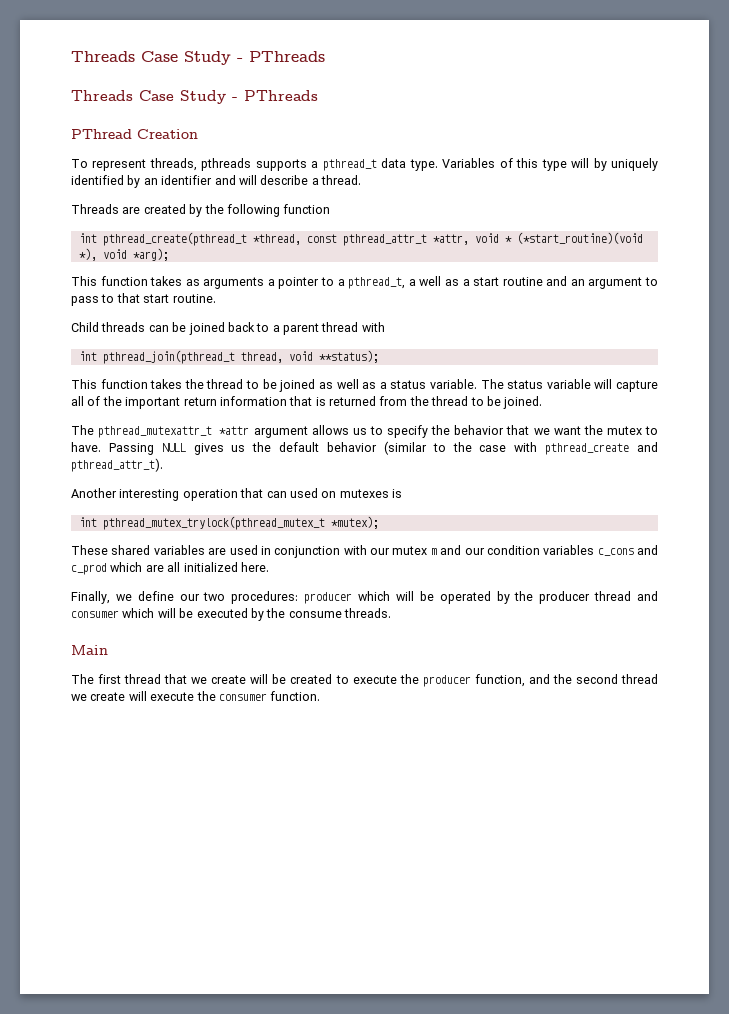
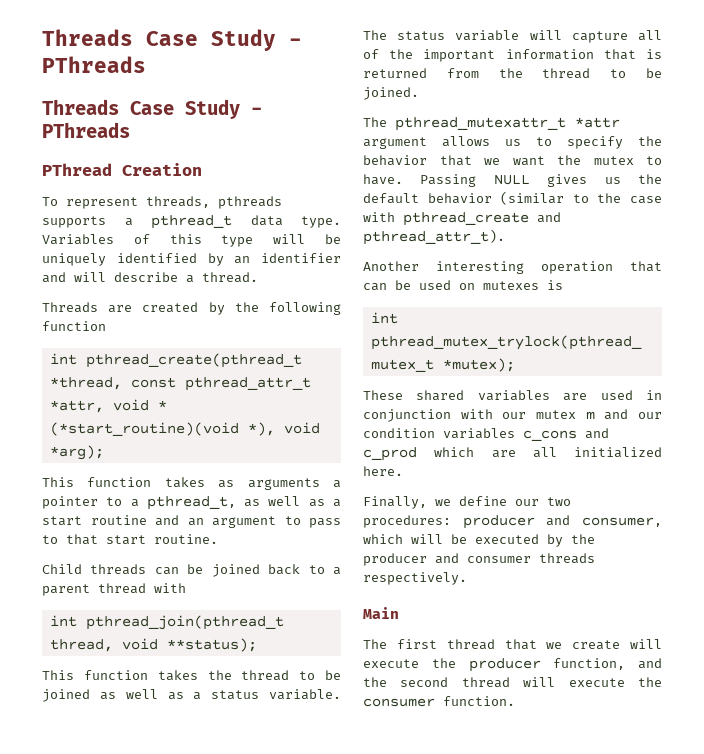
[593,158,607,171] by -> [325,234,342,244] be
[408,279,416,286] a -> [244,499,261,507] as
[183,397,217,406] return -> (496, 55) none
(287, 494) none -> [395,280,411,290] be
[358,591,659,604] [71,610,119,618] which will be operated by the producer thread and consumer -> [546,515,662,527] and consumer,
[288,608,391,618] consume threads. -> [363,553,595,566] [363,572,467,585] producer and consumer threads respectively.
[272,674,349,684] be created to -> (662, 644) none
[71,692,126,701] we create -> (510, 682) none

